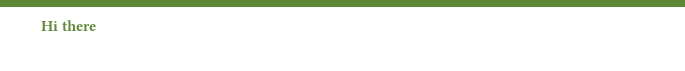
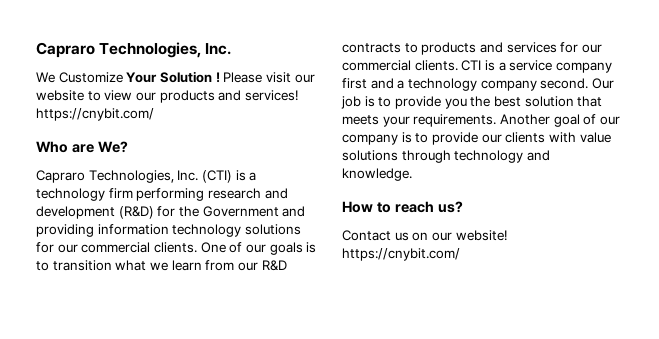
[41,20,97,31] Hi there -> [36,42,232,58] [36,71,315,83] [36,90,298,103] [36,108,154,121] [36,141,128,153] [36,170,257,183] [36,188,288,201] [36,206,306,219] [36,224,301,237] [36,242,317,255] [36,260,287,271] [342,42,602,55] [342,60,612,73] [342,78,614,91] [341,96,603,109] [342,114,620,127] [342,132,611,145] [342,150,550,163] [342,168,412,181] [342,201,463,213] [342,230,507,241] [342,248,460,261] Capraro Technologies, Inc. // We Customize Your Solution ! Please visit our website to view our products and services! https://cnybit.com/ // Who are We? // Capraro Technologies, Inc. (CTI) is a technology firm performing research and development (R&D) for the Government and providing information technology solutions for our commercial clients. One of our goals is to transition what we learn from our R&D contracts to products and services for our commercial clients. CTI is a service company first and a technology company second. Our job is to provide you the best solution that meets your requirements. Another goal of our company is to provide our clients with value solutions through technology and knowledge. // How to reach us? // Contact us on our website! https://cnybit.com/

